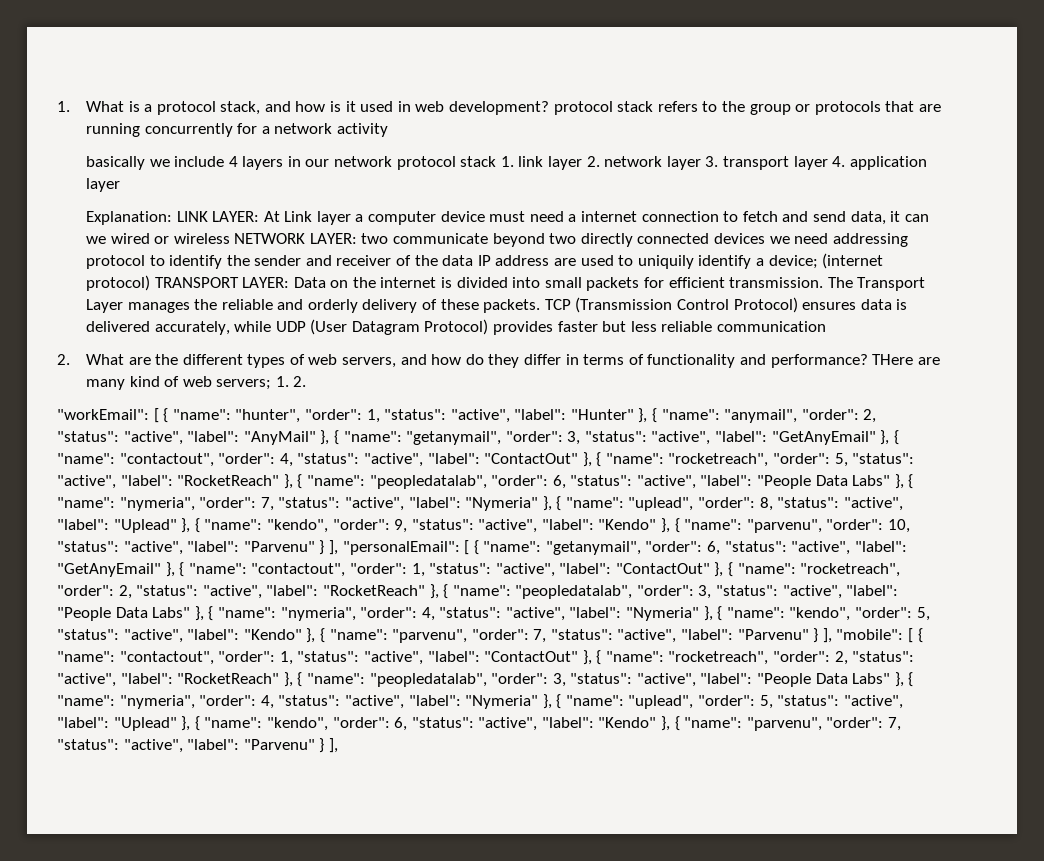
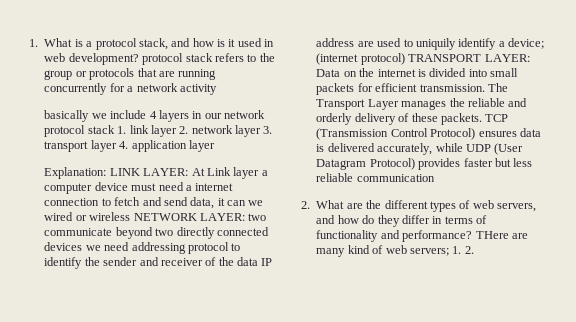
[57,408,877,423] [57,430,899,445] [57,452,915,467] [57,474,914,489] [57,496,903,511] [57,518,911,533] [57,540,907,555] [57,562,901,577] [57,584,899,599] [57,606,930,621] [57,628,923,643] [57,650,915,665] [57,672,914,687] [57,694,903,709] [57,716,902,731] [57,738,338,753] // "workEmail": [ { "name": "hunter", "order": 1, "status": "active", "label": "Hunter" }, { "name": "anymail", "order": 2, "status": "active", "label": "AnyMail" }, { "name": "getanymail", "order": 3, "status": "active", "label": "GetAnyEmail" }, { "name": "contactout", "order": 4, "status": "active", "label": "ContactOut" }, { "name": "rocketreach", "order": 5, "status": "active", "label": "RocketReach" }, { "name": "peopledatalab", "order": 6, "status": "active", "label": "People Data Labs" }, { "name": "nymeria", "order": 7, "status": "active", "label": "Nymeria" }, { "name": "uplead", "order": 8, "status": "active", "label": "Uplead" }, { "name": "kendo", "order": 9, "status": "active", "label": "Kendo" }, { "name": "parvenu", "order": 10, "status": "active", "label": "Parvenu" } ], "personalEmail": [ { "name": "getanymail", "order": 6, "status": "active", "label": "GetAnyEmail" }, { "name": "contactout", "order": 1, "status": "active", "label": "ContactOut" }, { "name": "rocketreach", "order": 2, "status": "active", "label": "RocketReach" }, { "name": "peopledatalab", "order": 3, "status": "active", "label": "People Data Labs" }, { "name": "nymeria", "order": 4, "status": "active", "label": "Nymeria" }, { "name": "kendo", "order": 5, "status": "active", "label": "Kendo" }, { "name": "parvenu", "order": 7, "status": "active", "label": "Parvenu" } ], "mobile": [ { "name": "contactout", "order": 1, "status": "active", "label": "ContactOut" }, { "name": "rocketreach", "order": 2, "status": "active", "label": "RocketReach" }, { "name": "peopledatalab", "order": 3, "status": "active", "label": "People Data Labs" }, { "name": "nymeria", "order": 4, "status": "active", "label": "Nymeria" }, { "name": "uplead", "order": 5, "status": "active", "label": "Uplead" }, { "name": "kendo", "order": 6, "status": "active", "label": "Kendo" }, { "name": "parvenu", "order": 7, "status": "active", "label": "Parvenu" } ], -> (474, 250) none

